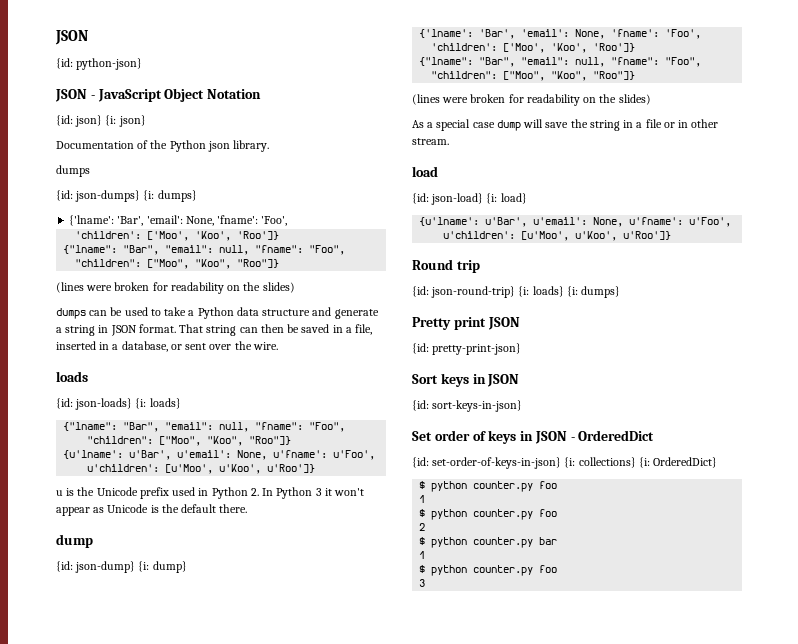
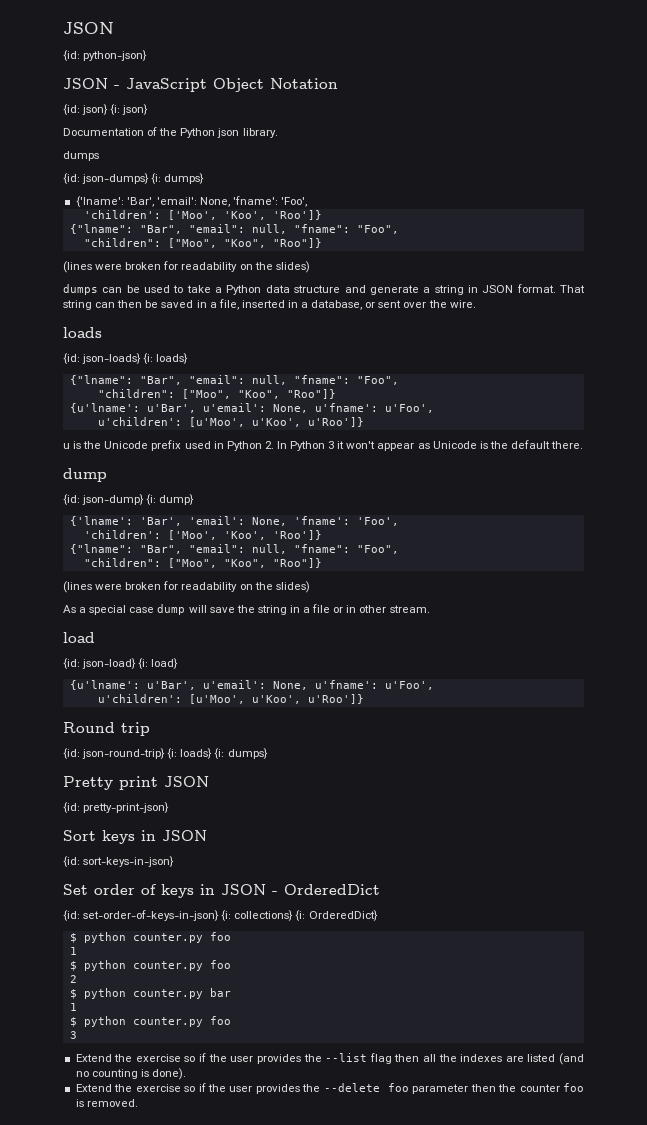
(426, 583) none -> [75,1053,585,1065] [75,1068,186,1080] [75,1083,584,1094] [75,1099,138,1107] // Extend the exercise so if the user provides the --list flag then all the indexes are listed (and no counting is done). // Extend the exercise so if the user provides the --delete foo parameter then the counter foo is removed.

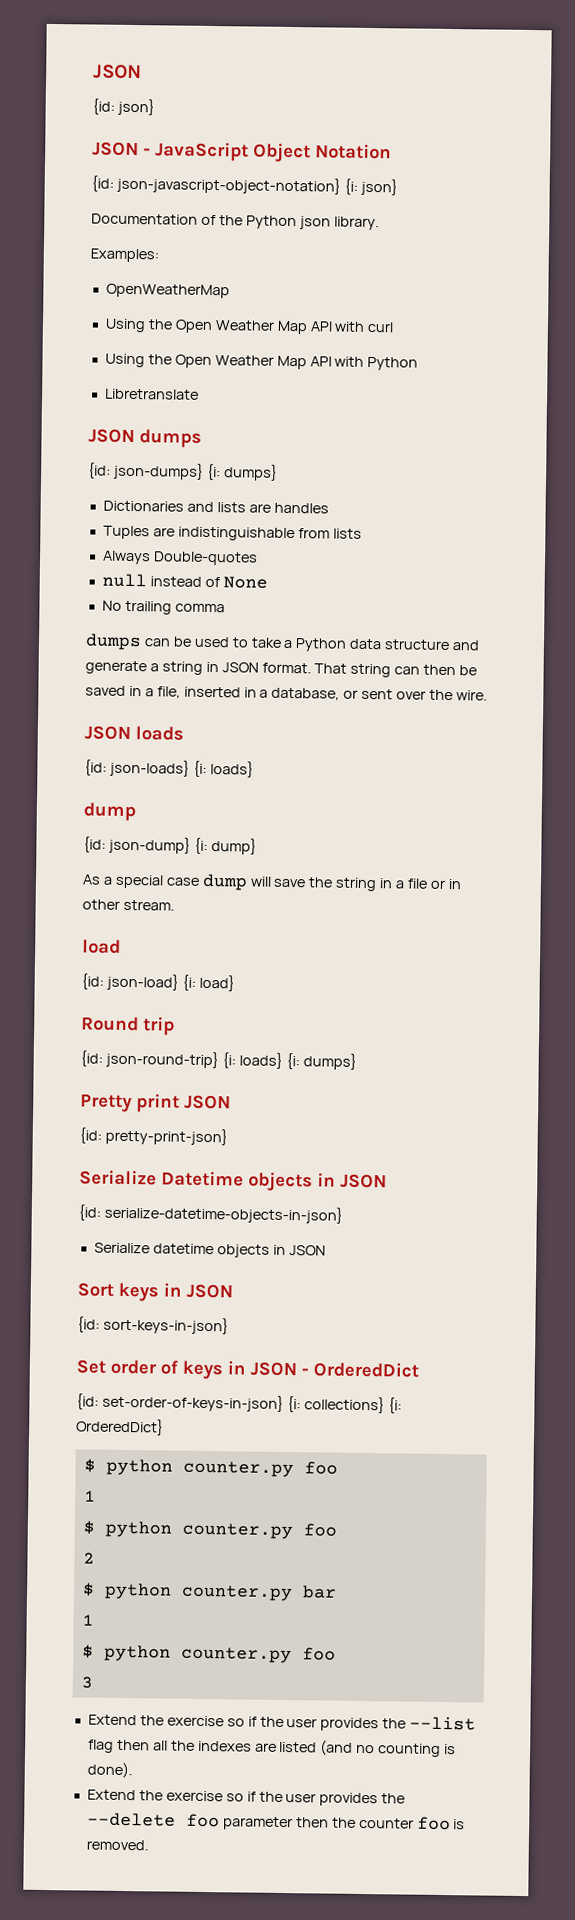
[63,22,114,34] [63,50,148,61] JSON // {id: python-json} -> [93,64,142,80] [92,98,155,116] JSON // {id: json}
[82,104,109,115] json} -> [115,175,341,195] json-javascript-object-notation}
(278, 133) none -> [90,248,159,263] [105,283,230,299] [104,318,395,335] [104,353,419,371] [104,388,199,400] [88,428,135,444] Examples: // OpenWeatherMap // Using the Open Weather Map API with curl // Using the Open Weather Map API with Python // Libretranslate // JSON
[75,196,308,207] [83,210,322,220] [69,224,399,234] [83,238,322,248] [63,261,310,273] {'lname': 'Bar', 'email': None, 'fname': 'Foo', // 'children': ['Moo', 'Koo', 'Roo']} // {"lname": "Bar", "email": null, "fname": "Foo", // "children": ["Moo", "Koo", "Roo"]} // (lines were broken for readability on the slides) -> [102,500,329,514] [102,525,362,542] [101,550,258,566] [101,573,268,589] [101,600,225,615] Dictionaries and lists are handles // Tuples are indistinguishable from lists // Always Double-quotes // null instead of None // No trailing comma
(476, 304) none -> [84,725,131,741] JSON
[69,375,399,385] [97,389,336,399] [69,403,434,413] [97,417,364,427] [63,440,584,451] // {"lname": "Bar", "email": null, "fname": "Foo", // "children": ["Moo", "Koo", "Roo"]} // {u'lname': u'Bar', u'email': None, u'fname': u'Foo', // u'children': [u'Moo', u'Koo', u'Roo']} // u is the Unicode prefix used in Python 2. In Python 3 it won't appear as Unicode is the default there. -> (254, 769) none
[69,516,399,526] [83,530,322,540] [69,544,399,554] [83,558,322,568] [63,581,310,593] // {'lname': 'Bar', 'email': None, 'fname': 'Foo', // 'children': ['Moo', 'Koo', 'Roo']} // {"lname": "Bar", "email": null, "fname": "Foo", // "children": ["Moo", "Koo", "Roo"]} // (lines were broken for readability on the slides) -> (257, 846) none
[69,680,434,690] [97,694,364,704] // {u'lname': u'Bar', u'email': None, u'fname': u'Foo', // u'children': [u'Moo', u'Koo', u'Roo']} -> (235, 983) none
(170, 807) none -> [79,1169,387,1192] [78,1204,343,1224] [93,1242,326,1258] // Serialize Datetime objects in JSON // {id: serialize-datetime-objects-in-json} // Serialize datetime objects in JSON

